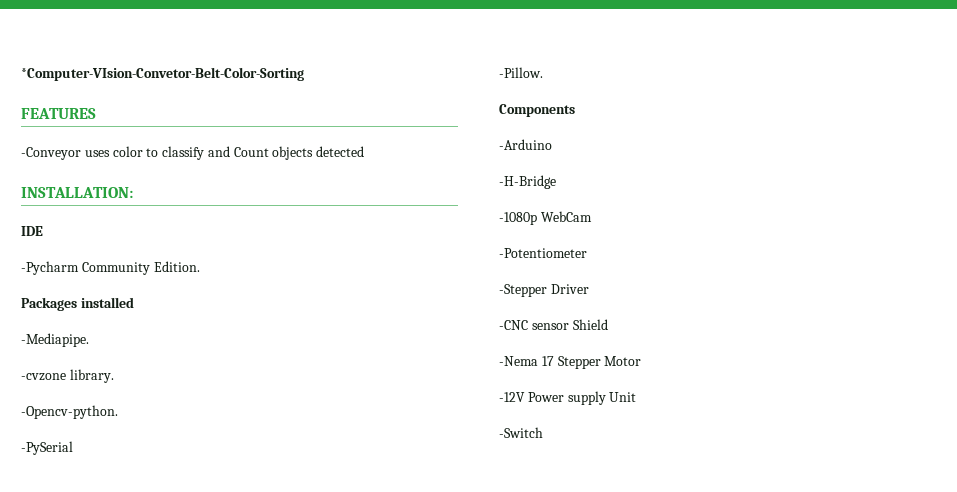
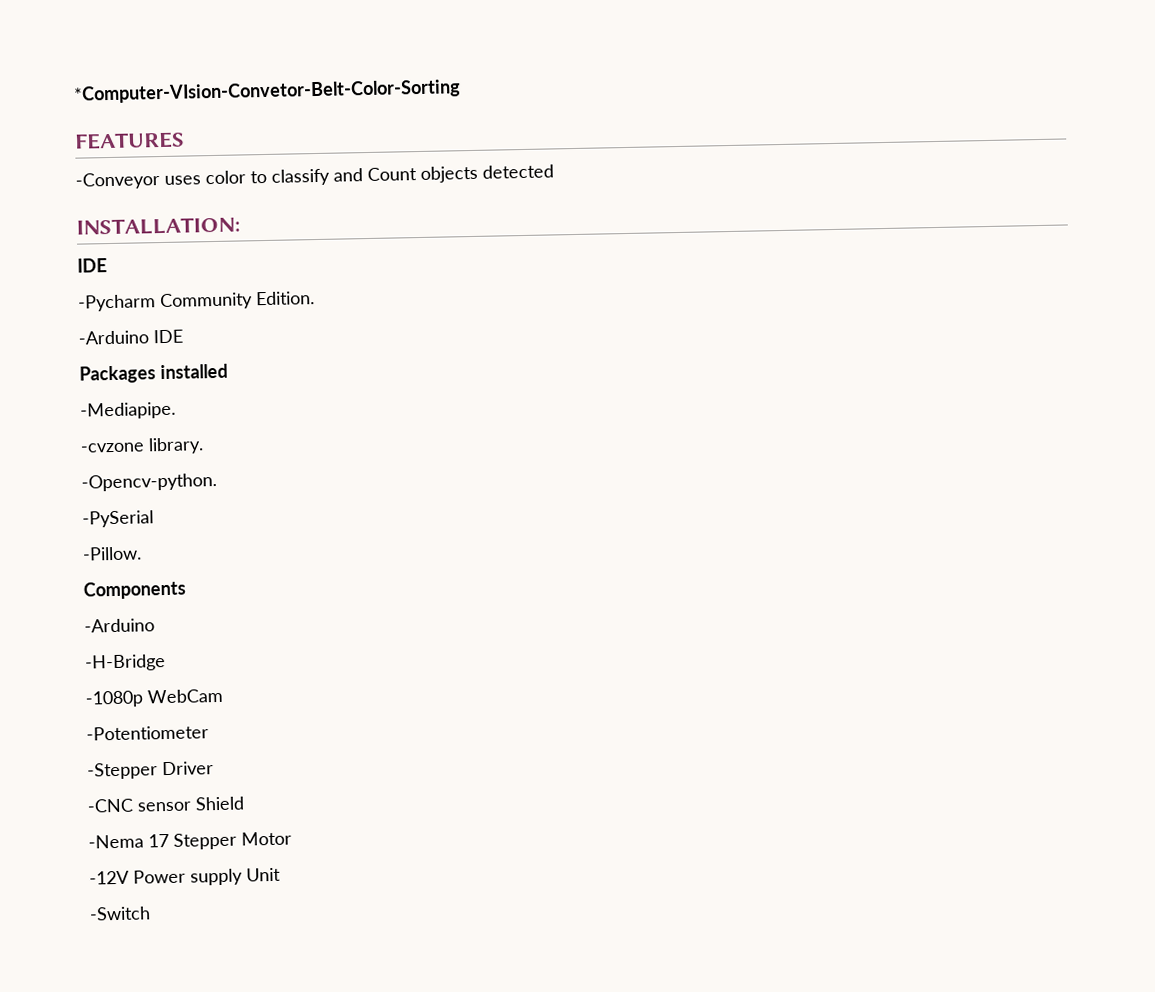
(200, 266) none -> [78,329,183,345] // -Arduino IDE

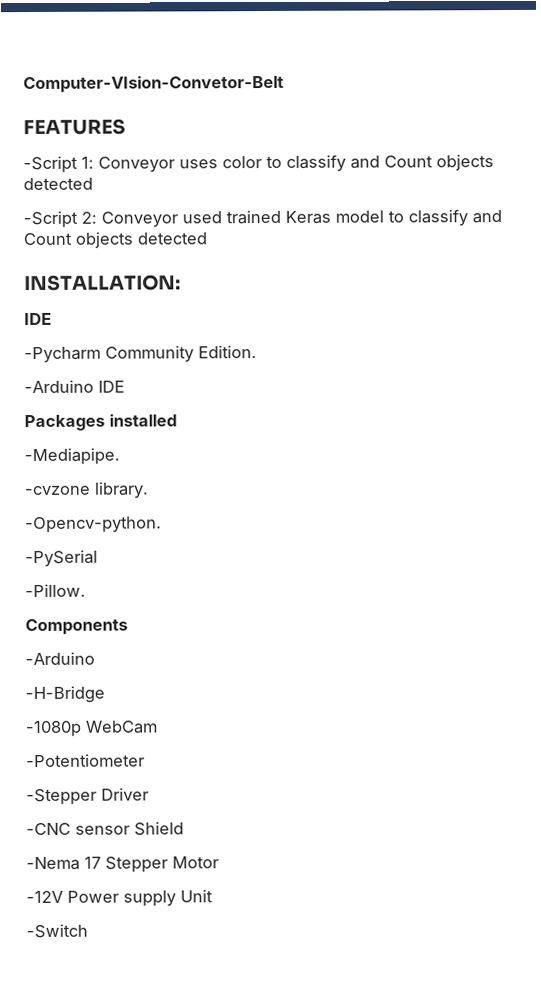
[73,79,461,104] *Computer-VIsion-Convetor-Belt-Color-Sorting -> [23,74,284,94] Computer-VIsion-Convetor-Belt
[75,172,160,190] -Conveyor -> [23,155,175,174] -Script 1: Conveyor
(554, 171) none -> [23,209,502,229] [23,231,207,249] // -Script 2: Conveyor used trained Keras model to classify and Count objects detected

